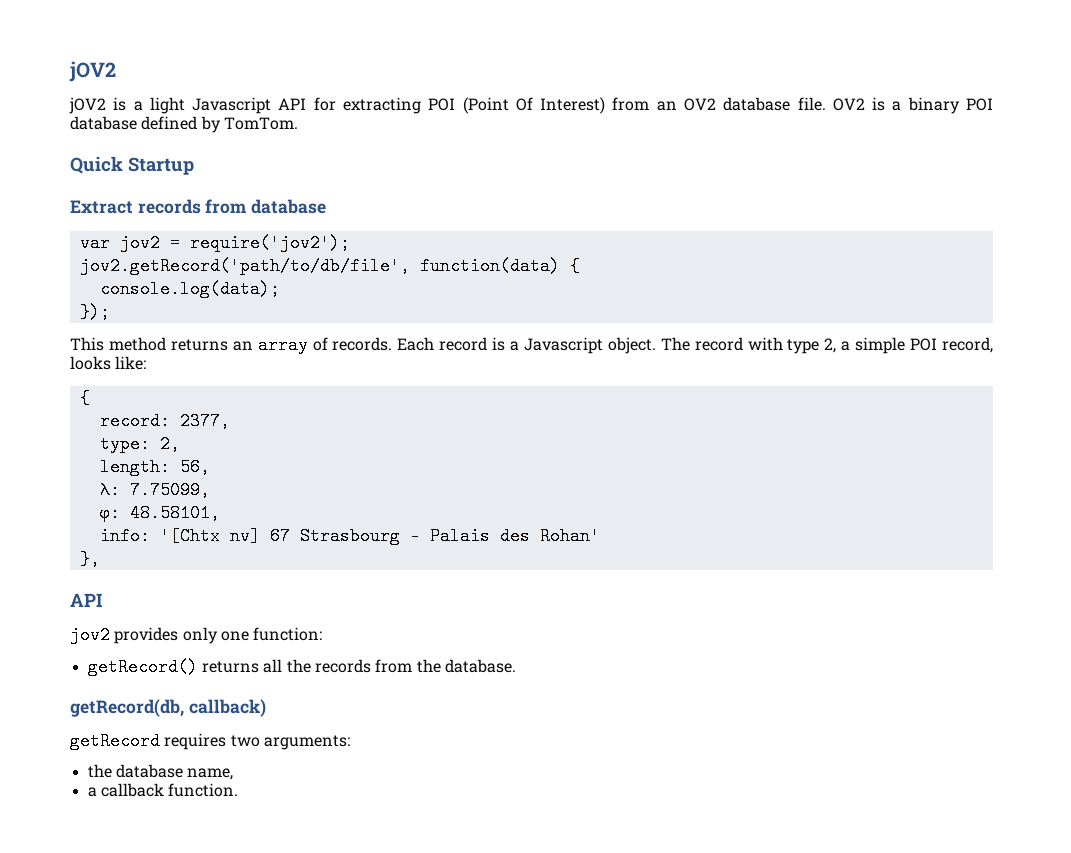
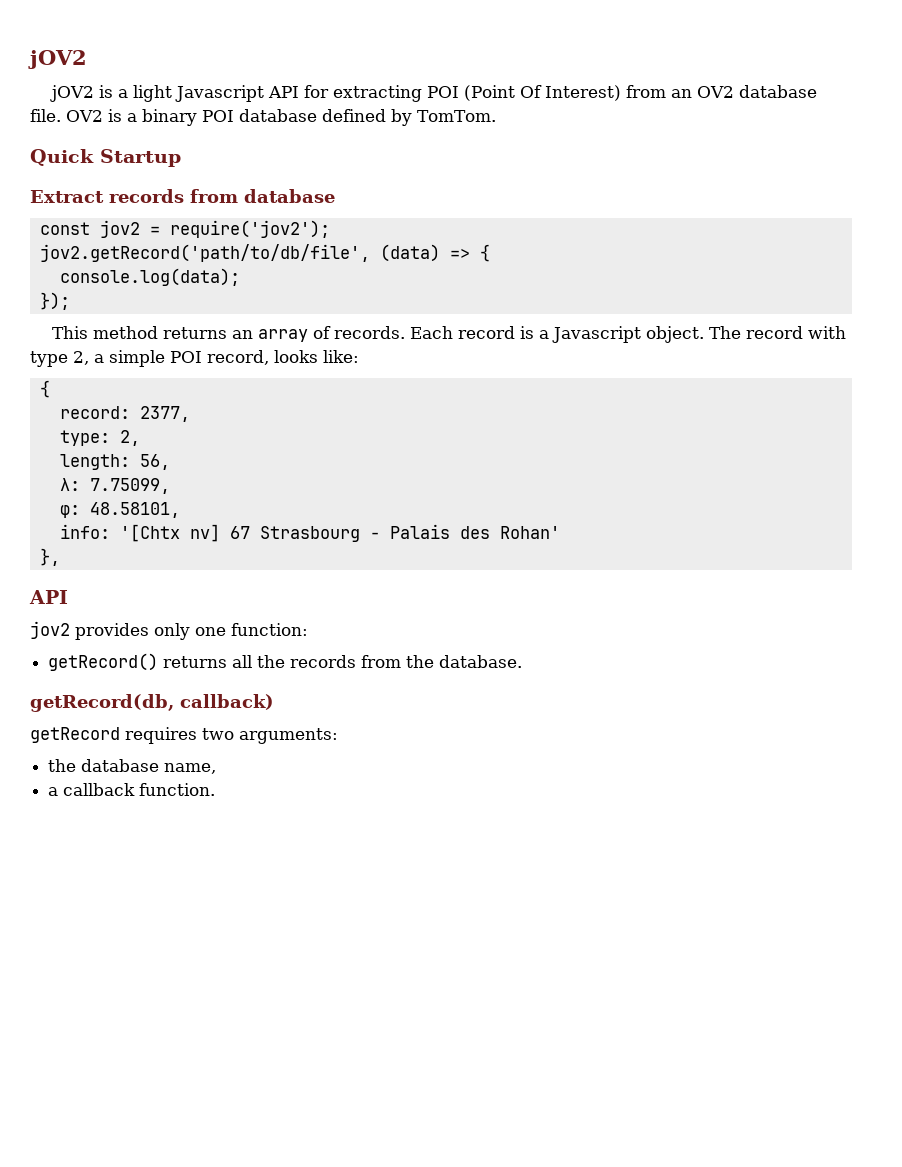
[79,234,110,252] var -> [39,222,90,235] const
[419,257,560,275] function(data) -> [379,244,470,262] (data) =>

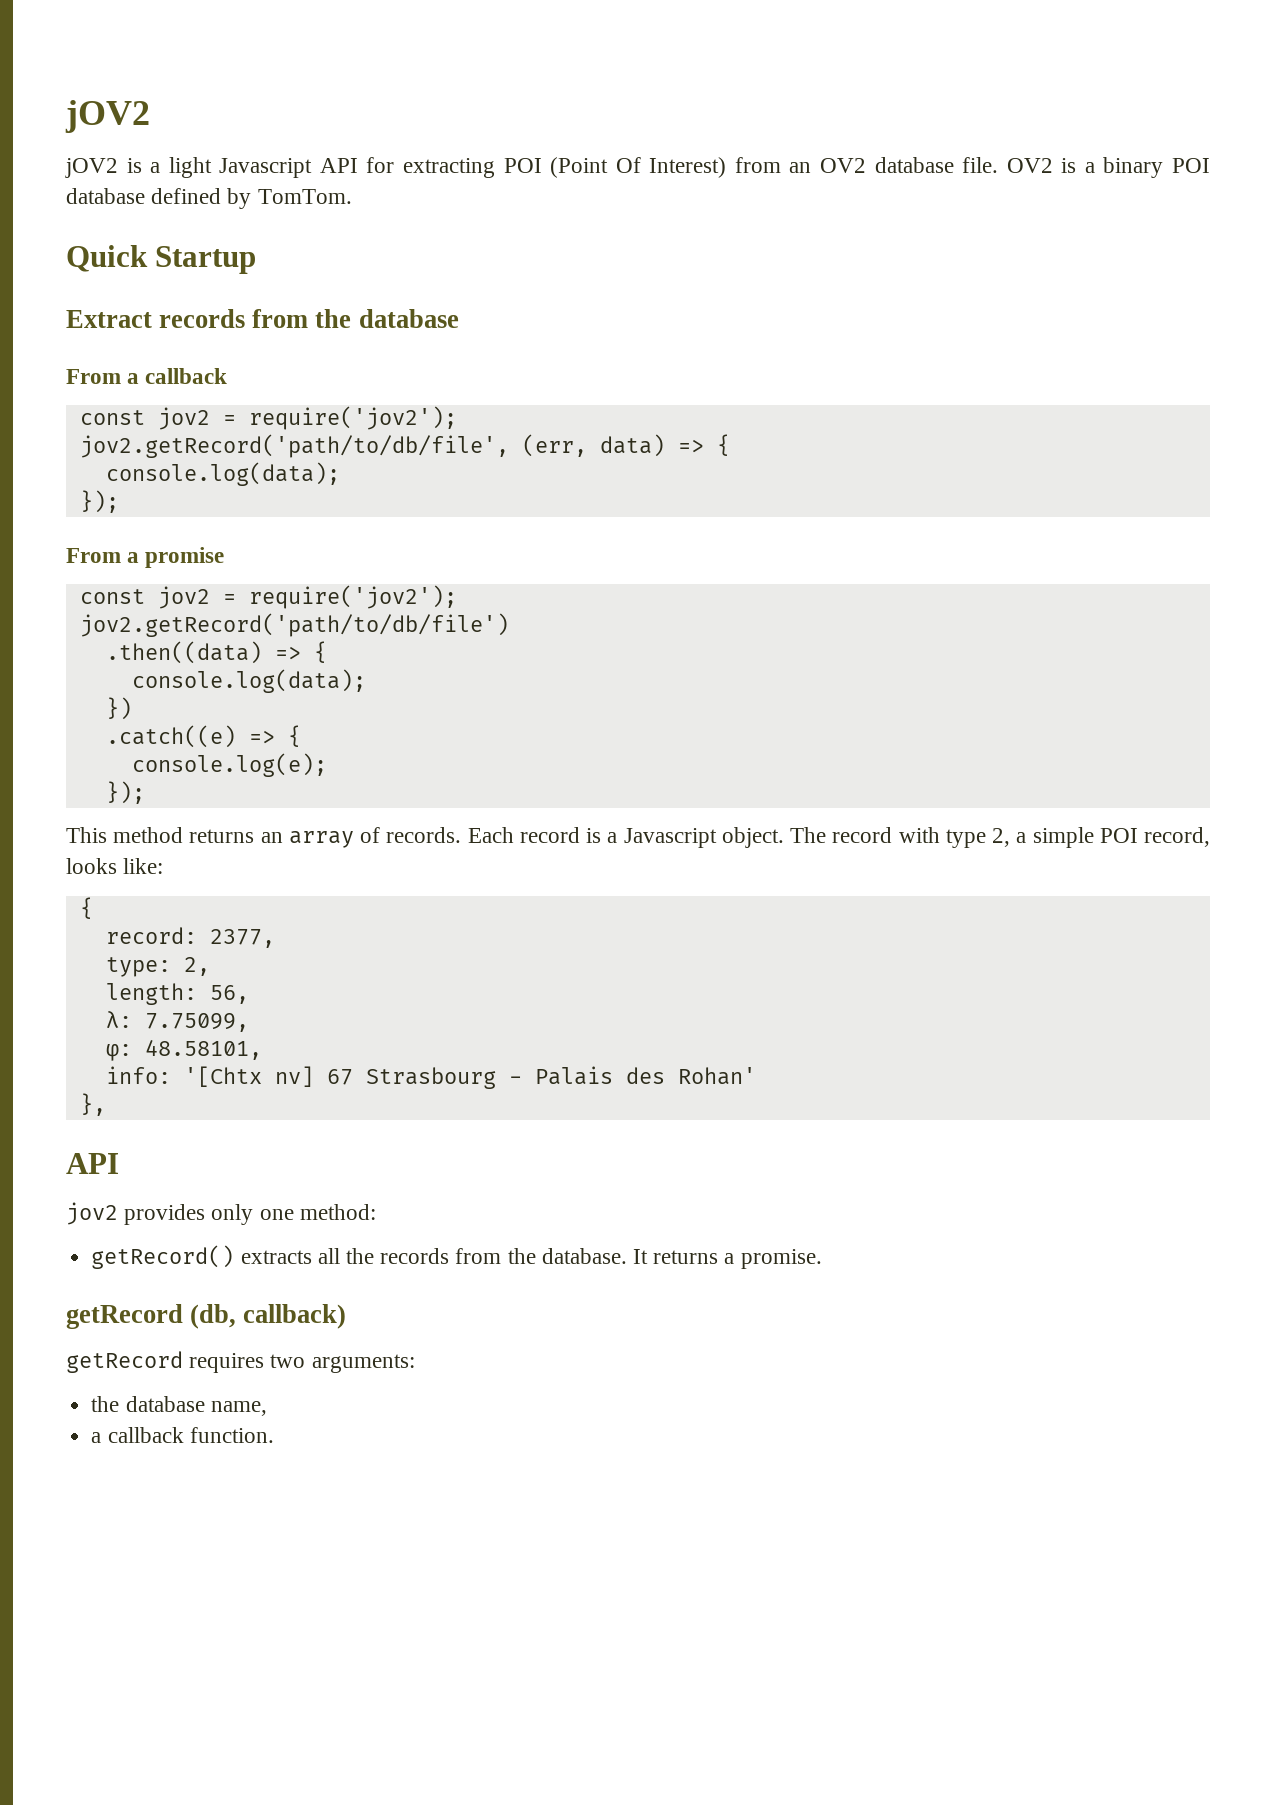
[244,189,335,203] database -> [315,309,459,328] [66,368,228,384] the database // From a callback
[379,244,440,262] (data) -> [521,434,665,457] (err, data)
(70, 301) none -> [66,547,225,568] [79,585,457,609] [79,613,509,637] [105,641,327,664] [131,669,366,693] [105,697,132,720] [105,725,301,748] [131,753,327,777] [105,781,145,804] // From a promise // const jov2 = require('jov2'); // jov2.getRecord('path/to/db/file') // .then((data) => { // console.log(data); // }) // .catch((e) => { // console.log(e); // });
[231,623,308,636] function: -> [299,1204,376,1220] method:
[163,656,228,668] returns -> [240,1250,312,1264] extracts
[30,694,174,712] // getRecord(db, -> [632,1249,822,1269] [66,1304,237,1329] It returns a promise. // getRecord (db,

